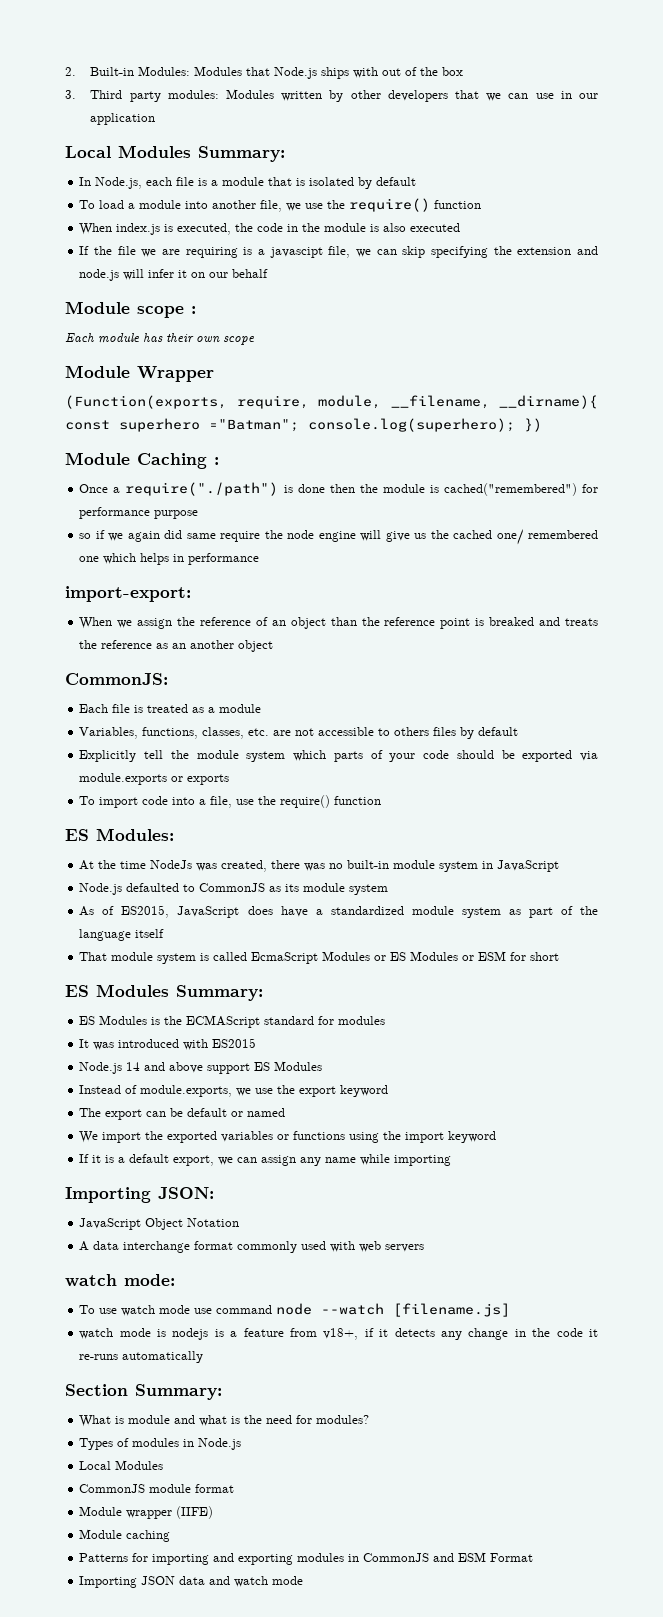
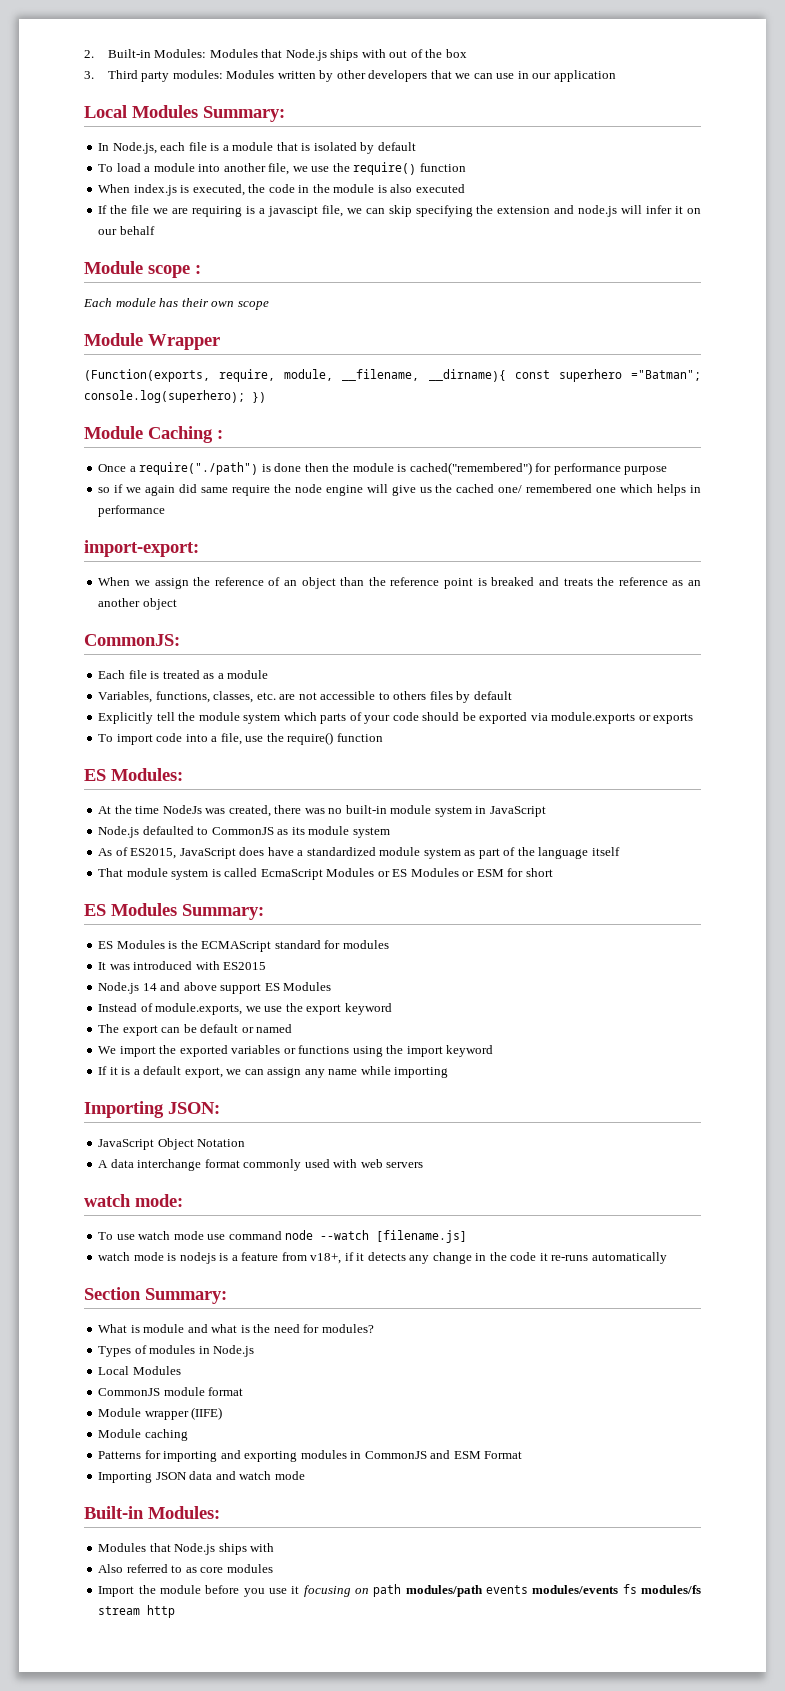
(304, 1580) none -> [84,1506,220,1519] [98,1543,275,1555] [98,1564,273,1573] [98,1584,701,1597] [98,1605,176,1618] // Built-in Modules: // Modules that Node.js ships with // Also referred to as core modules // Import the module before you use it focusing on path modules/path events modules/events fs modules/fs stream http

